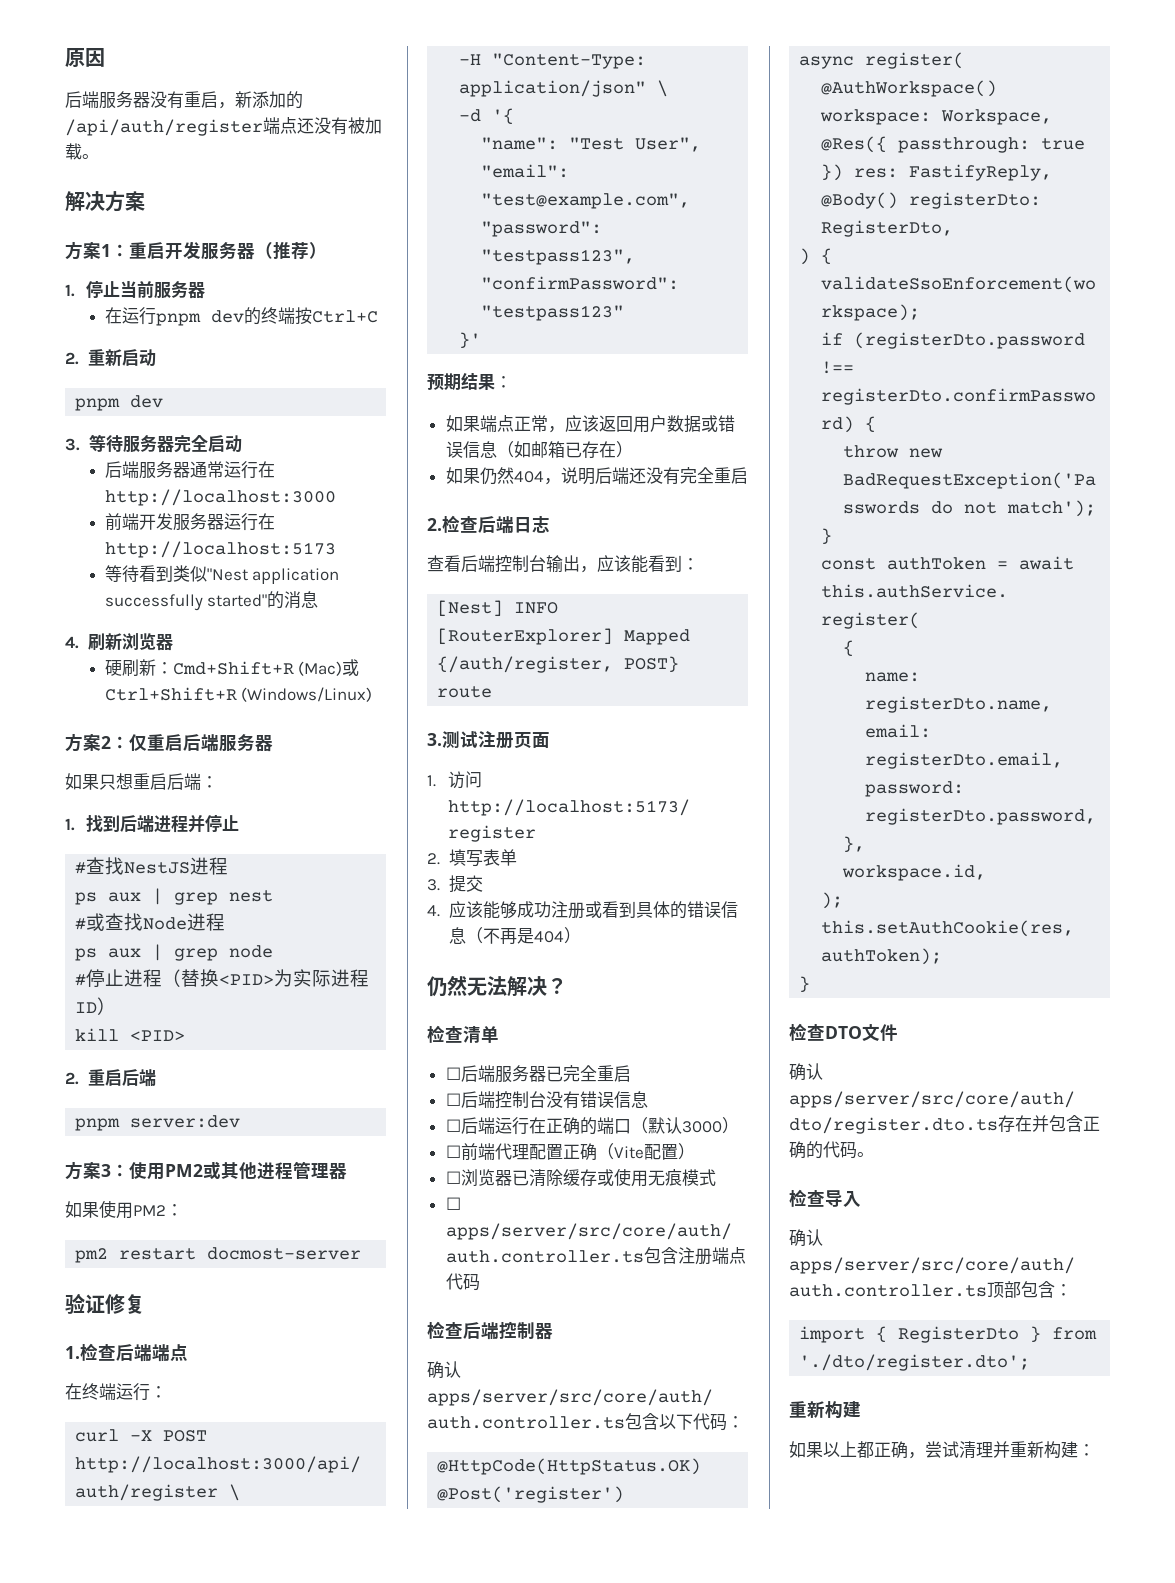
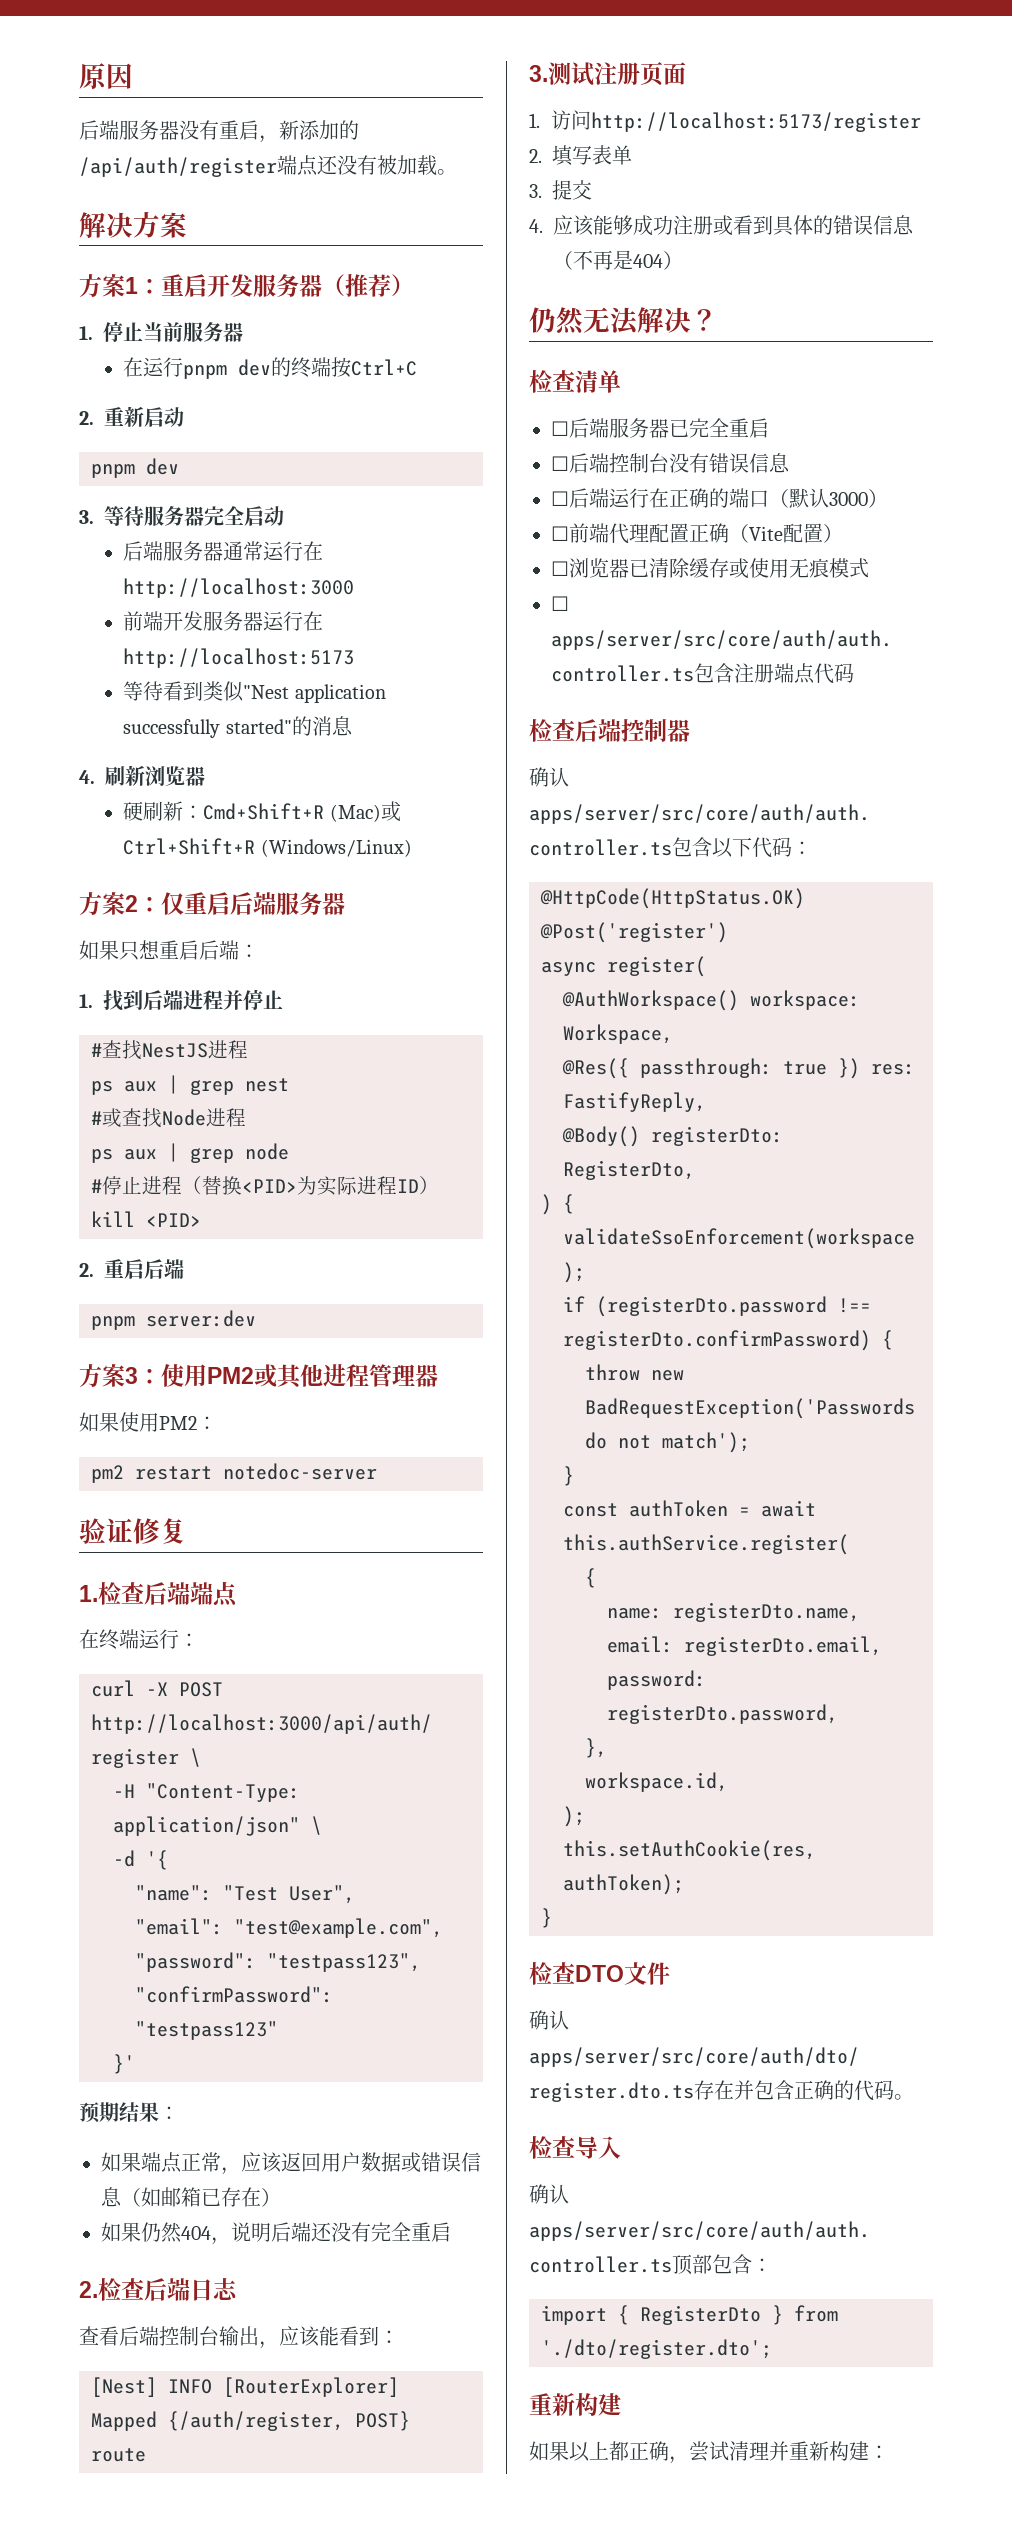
[207,1247,362,1260] docmost-server -> [223,1463,377,1480] notedoc-server

